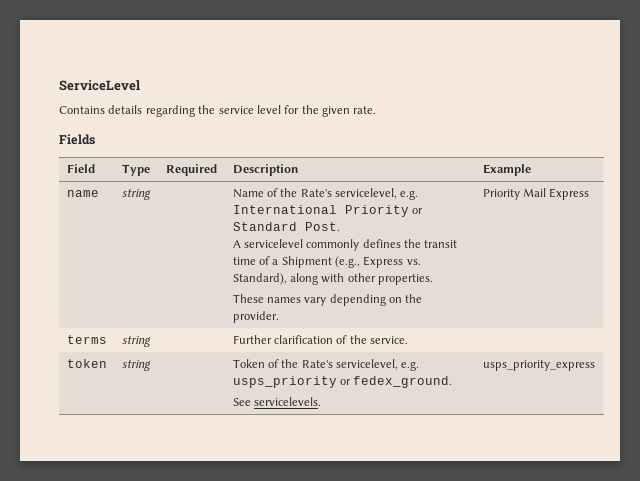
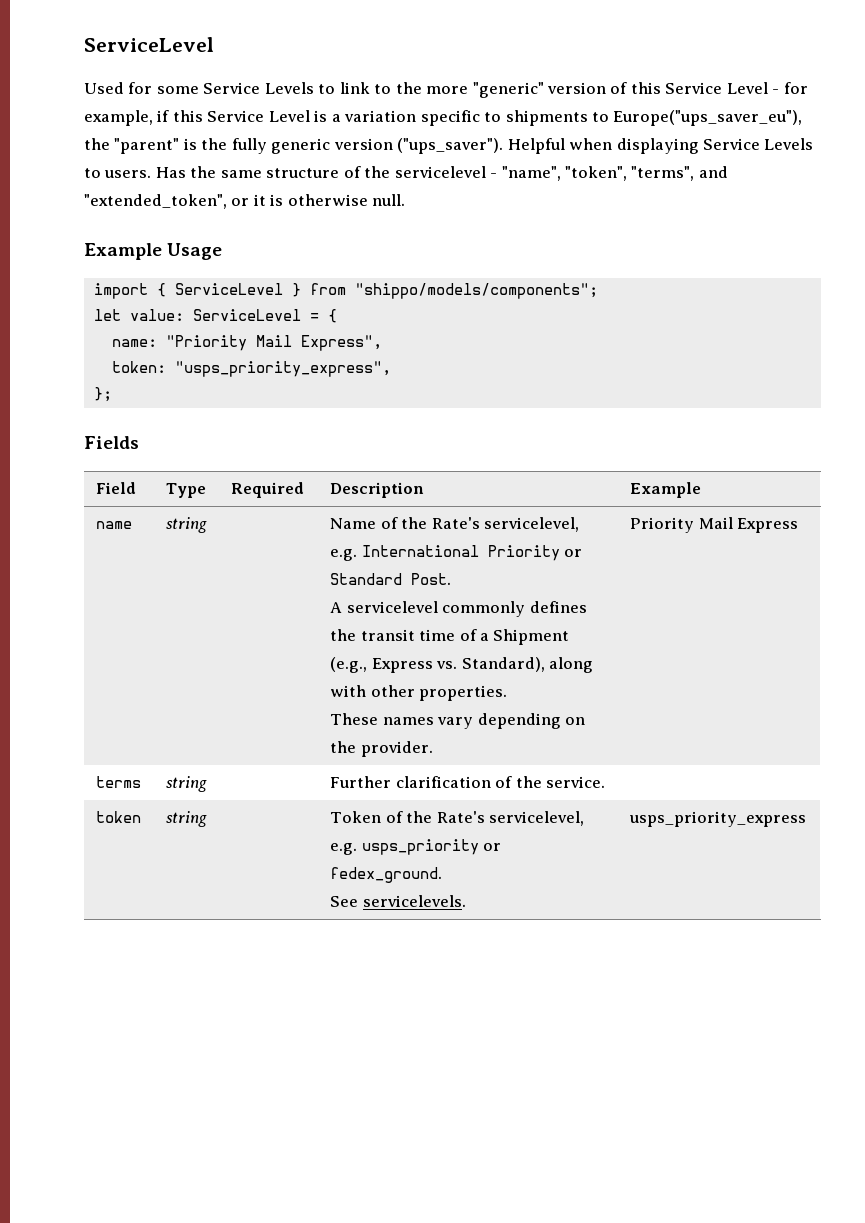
[59,105,377,117] Contains details regarding the service level for the given rate. -> [84,82,808,98] [84,110,803,126] [84,138,814,154] [84,166,728,181] [84,194,406,209] [84,243,223,260] [93,283,598,299] [93,309,337,323] [111,335,382,351] [111,361,391,377] [93,387,112,402] Used for some Service Levels to link to the more "generic" version of this Service Level - for example, if this Service Level is a variation specific to shipments to Europe("ups_saver_eu"), the "parent" is the fully generic version ("ups_saver"). Helpful when displaying Service Levels to users. Has the same structure of the servicelevel - "name", "token", "terms", and "extended_token", or it is otherwise null. // Example Usage // import { ServiceLevel } from "shippo/models/components"; // let value: ServiceLevel = { // name: "Priority Mail Express", // token: "usps_priority_express", // };

